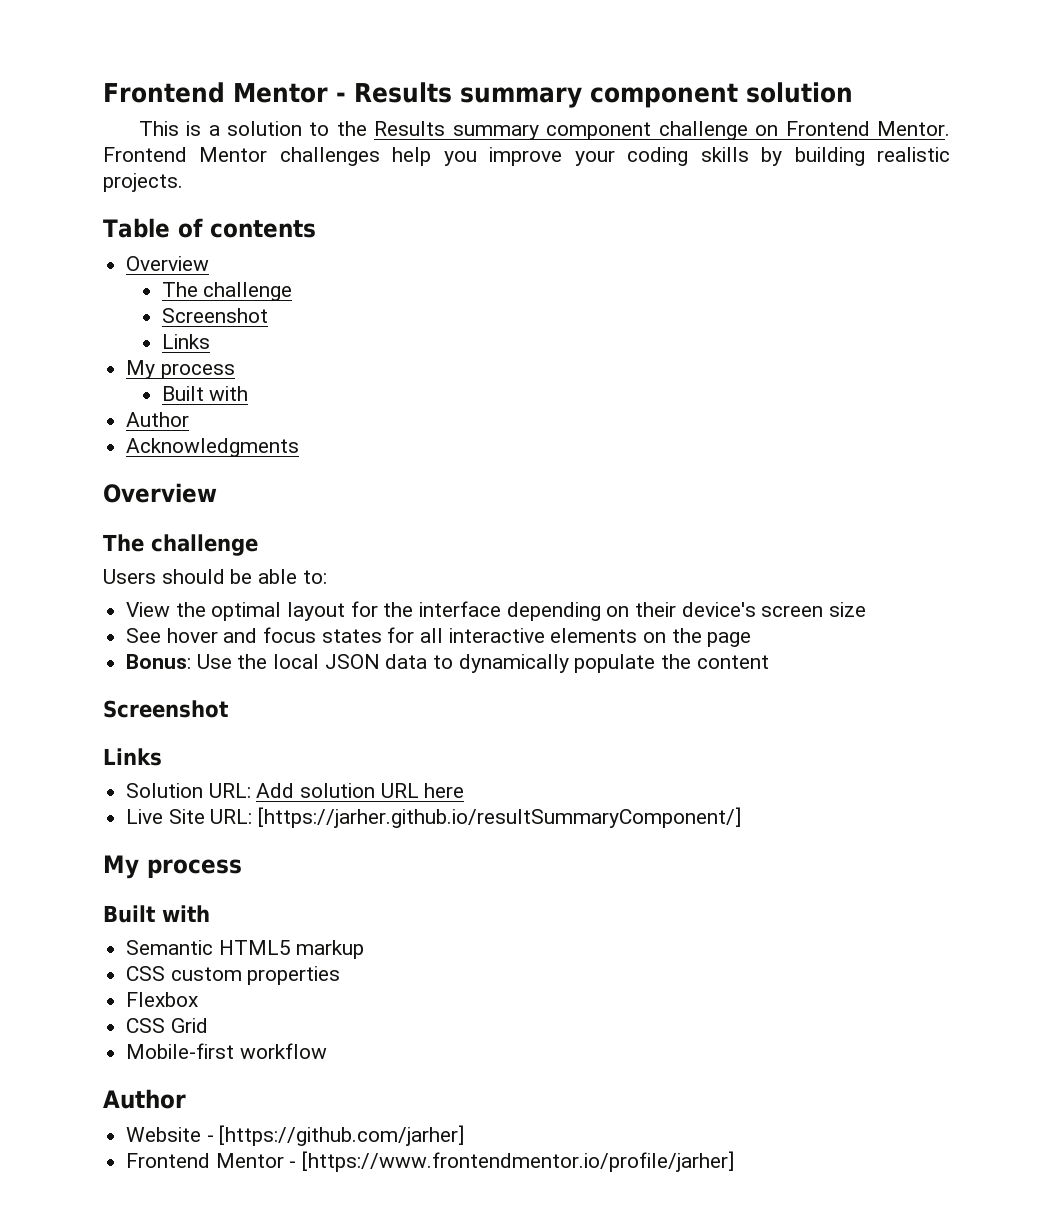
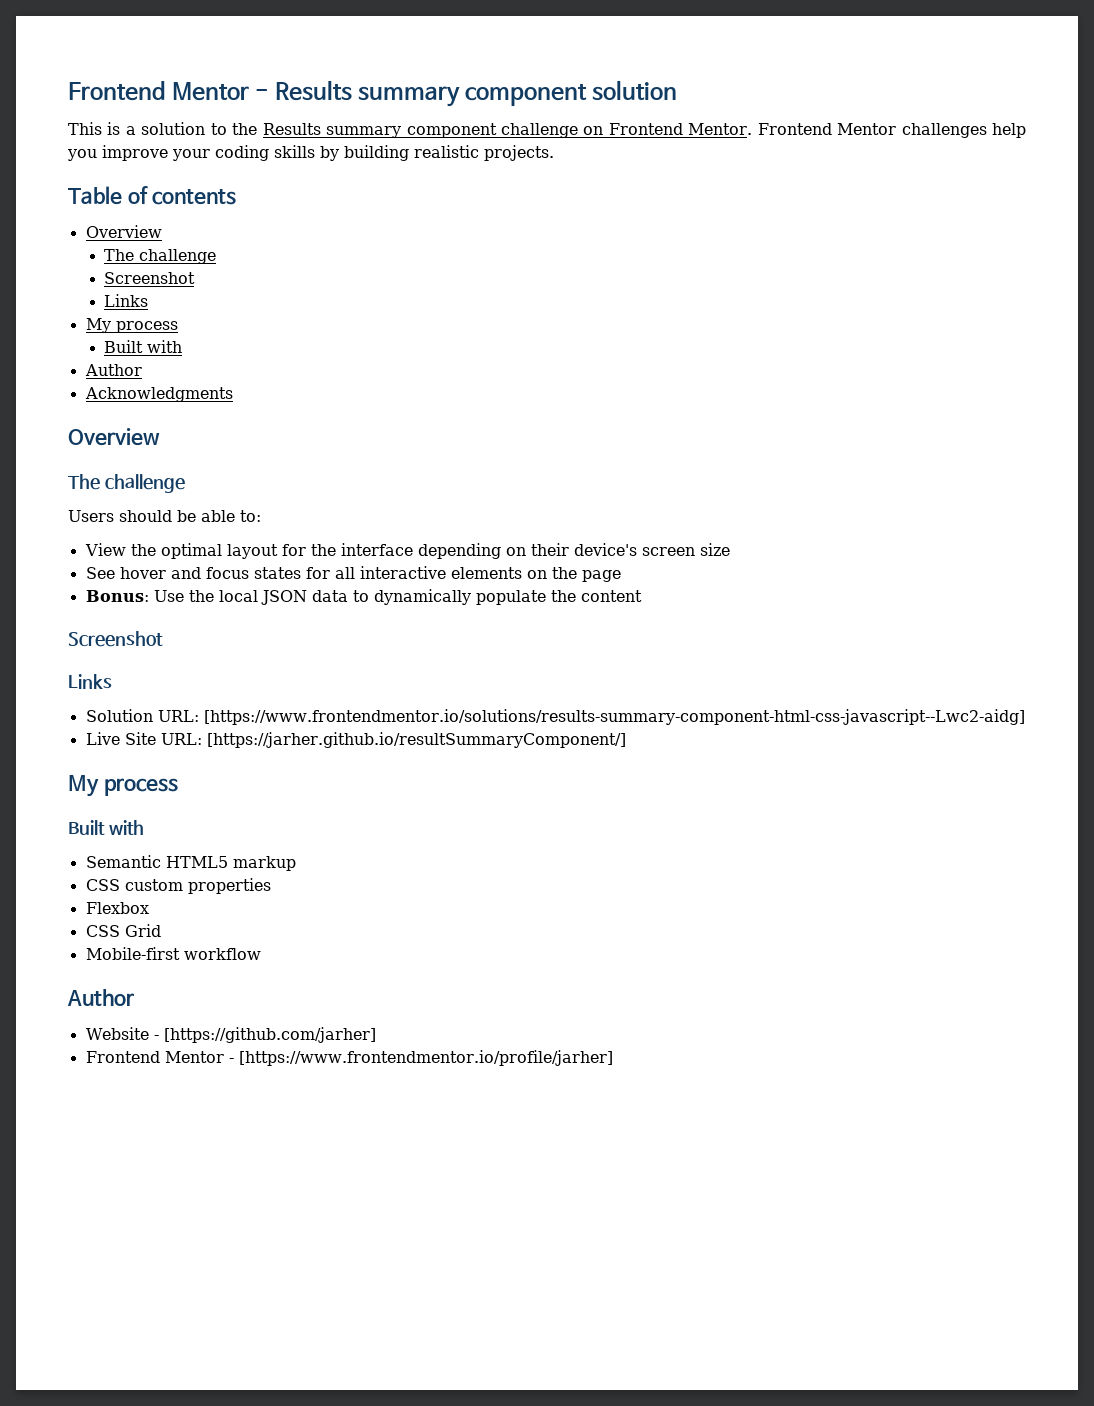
[256,783,465,798] Add solution URL here -> [203,709,1025,725] [https://www.frontendmentor.io/solutions/results-summary-component-html-css-javascript--Lwc2-aidg]

